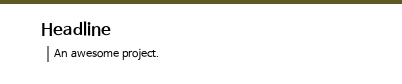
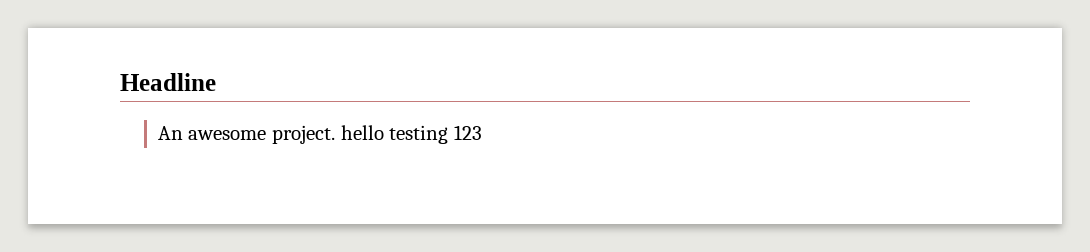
(160, 54) none -> [340,125,482,144] hello testing 123

